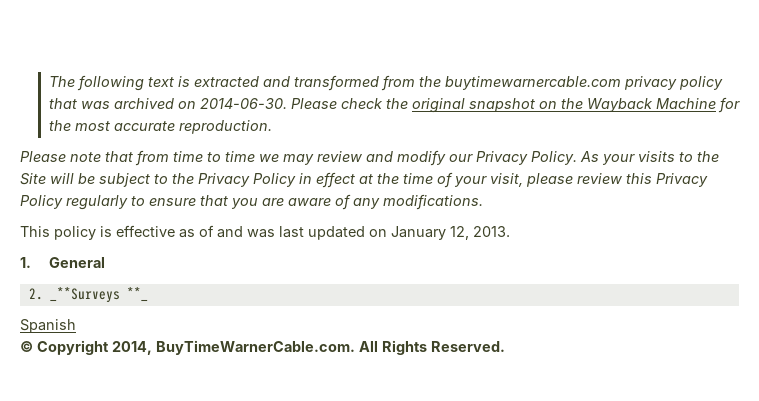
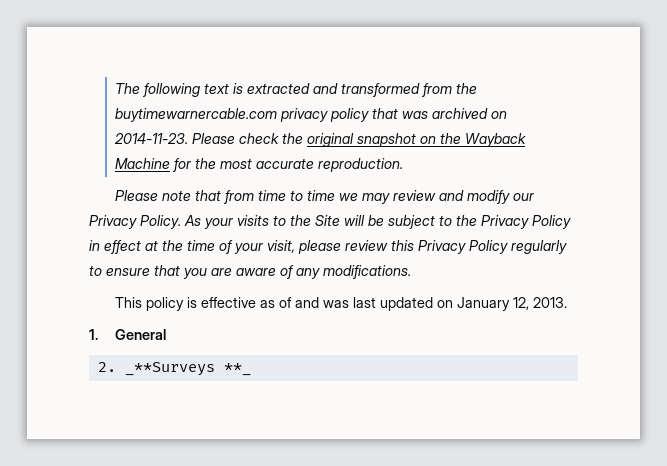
[199,98,287,109] 2014-06-30. -> [113,133,188,144] 2014-11-23.
[20,319,76,333] [20,340,505,355] // Spanish // © Copyright 2014, BuyTimeWarnerCable.com. All Rights Reserved. -> (251, 369) none

